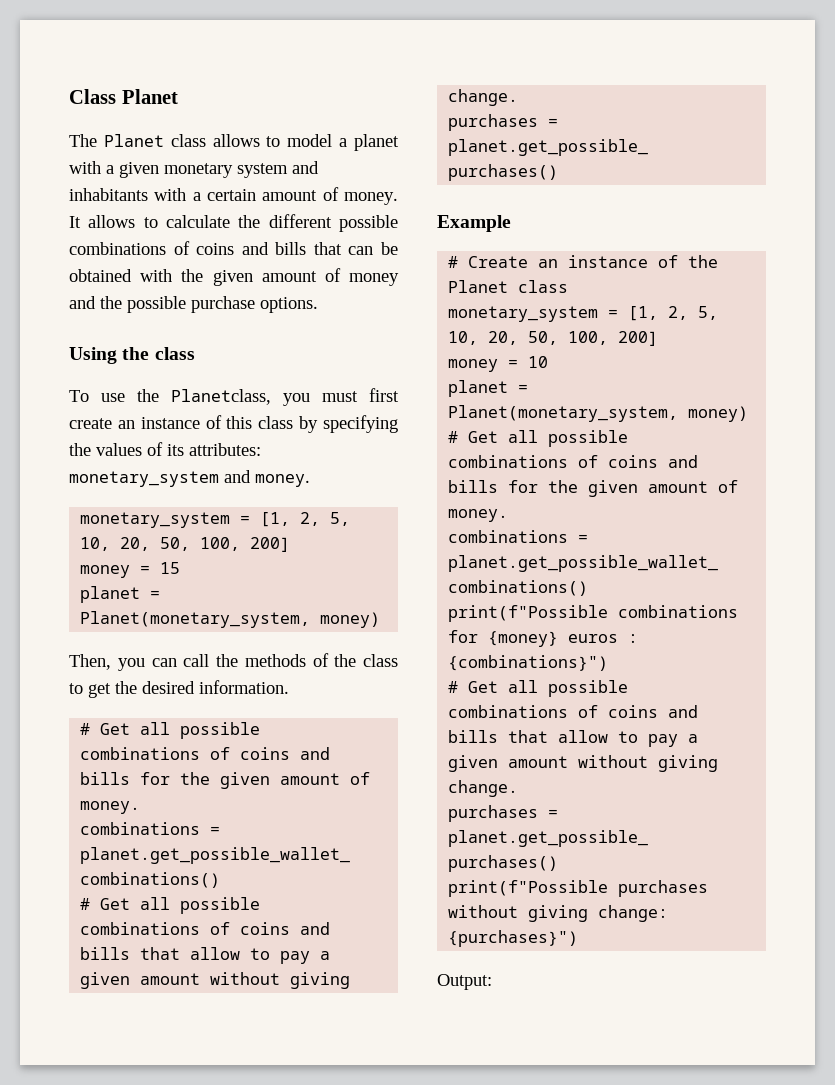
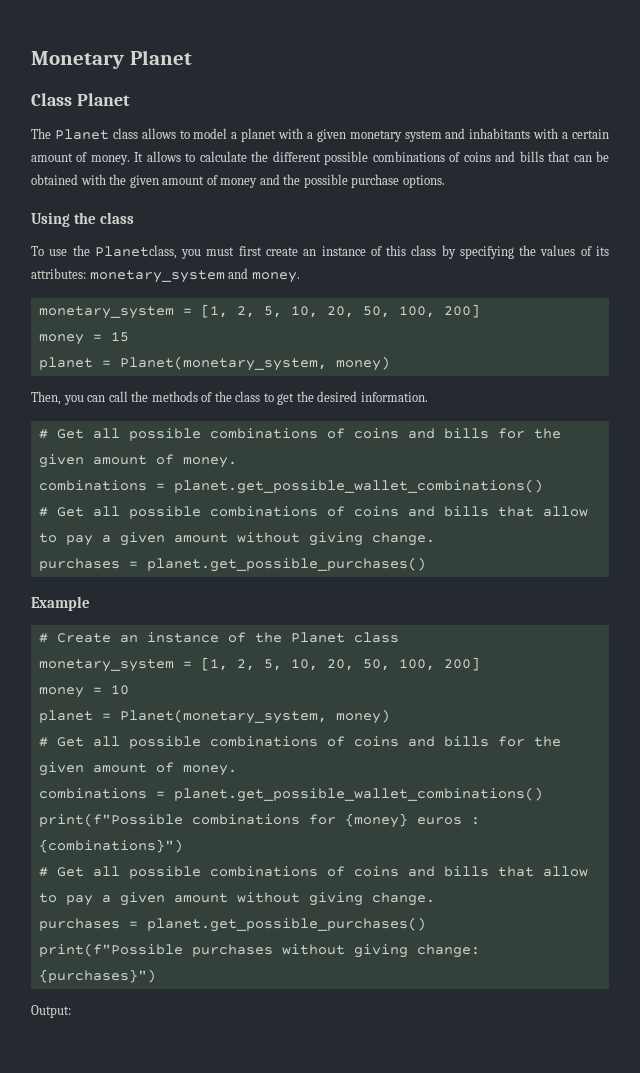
(69, 96) none -> [31,50,192,69] Monetary Planet //

